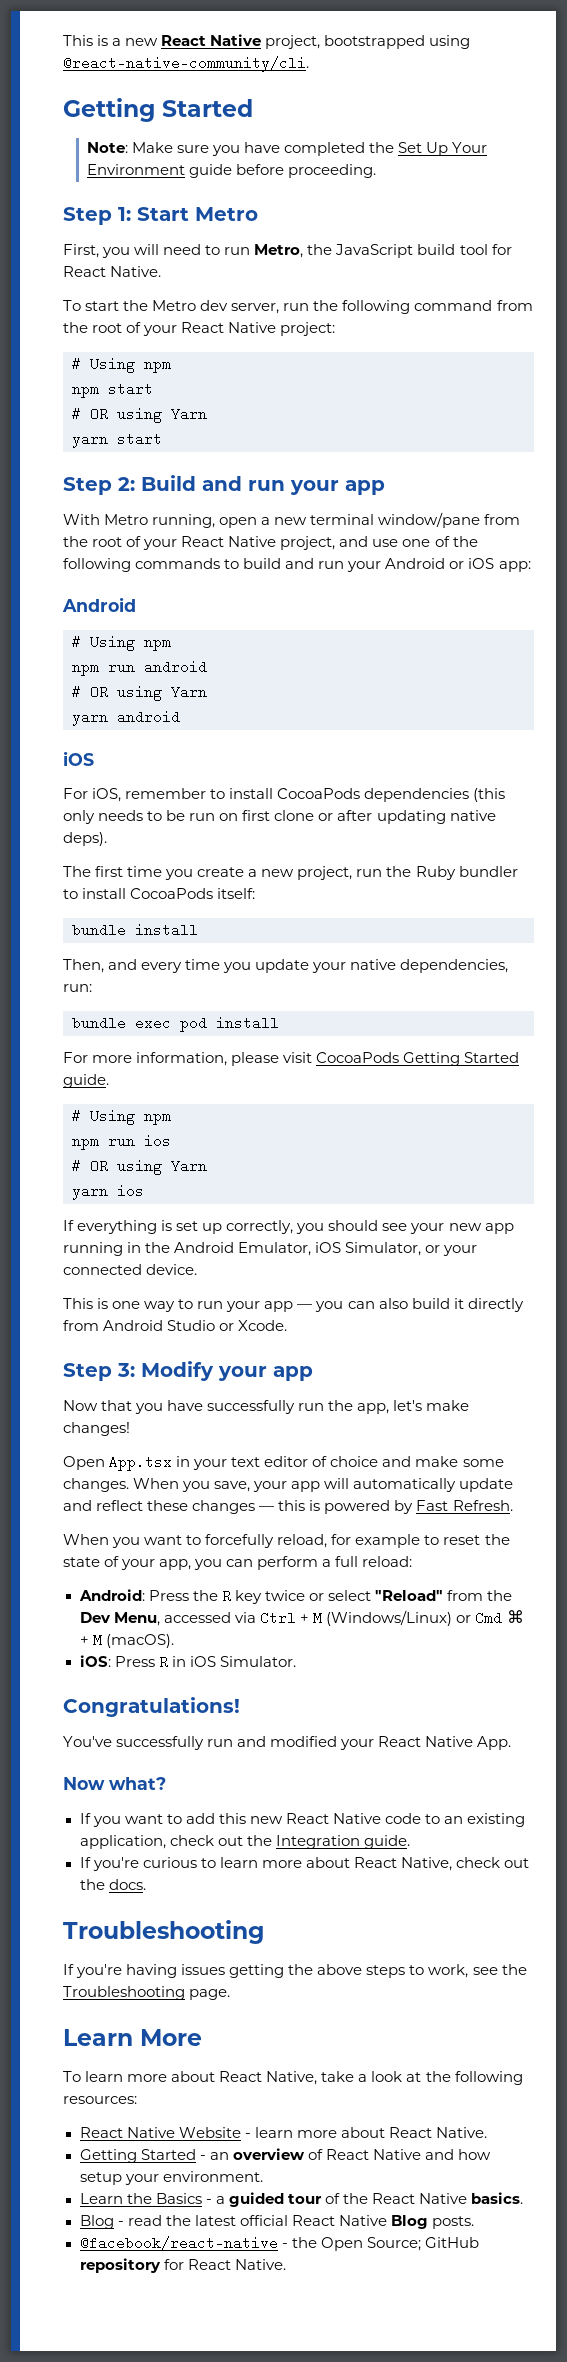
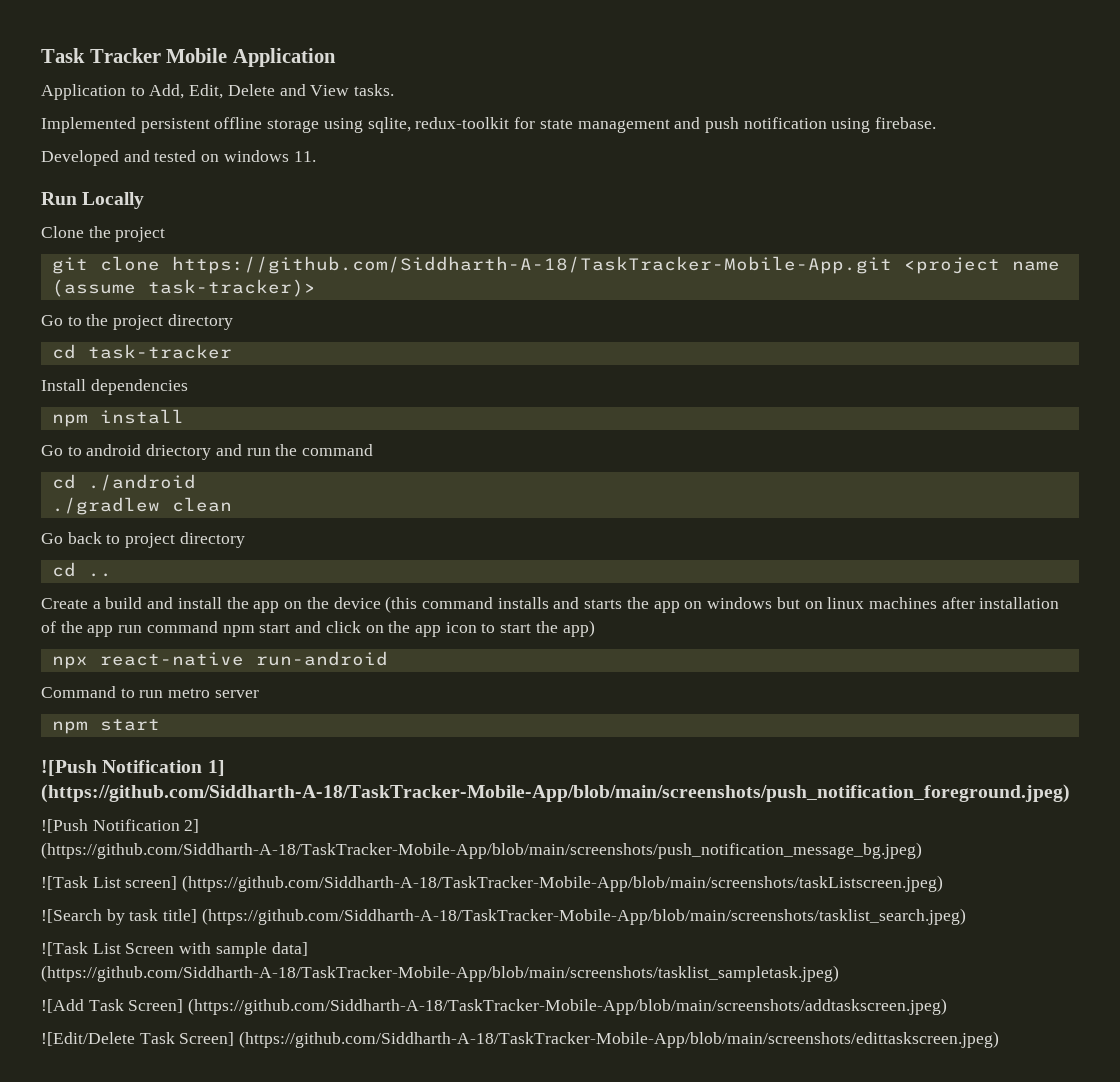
[63,34,471,49] [63,56,309,72] [63,98,253,122] [86,142,488,156] [86,164,376,178] [63,207,258,225] [63,244,512,258] [63,266,162,277] [63,300,533,314] [63,322,336,336] [72,357,171,373] [72,382,153,398] [72,407,207,423] [72,432,162,448] [63,475,385,495] [63,512,521,528] [63,536,478,550] [63,558,531,572] [62,597,136,612] [72,635,171,651] [72,660,207,676] [72,685,207,701] [72,710,180,726] [63,751,94,766] [63,788,506,802] [63,810,496,824] [63,832,107,846] [63,866,518,880] [63,888,256,899] [72,923,198,937] [63,959,509,973] [63,984,92,992] [72,1016,279,1032] [63,1052,520,1066] [63,1074,109,1088] [72,1109,171,1125] [72,1135,171,1150] [72,1159,207,1175] [72,1184,144,1200] [63,1220,514,1234] [63,1242,478,1256] [63,1264,198,1275] [63,1298,524,1312] [63,1320,288,1331] [63,1361,313,1381] [63,1400,470,1414] [63,1422,130,1436] [63,1455,504,1471] [63,1478,514,1492] [63,1500,513,1514] [63,1534,510,1548] [63,1556,413,1570] [78,1589,513,1604] [79,1610,524,1626] [79,1633,174,1648] [79,1655,296,1669] [63,1697,240,1717] [63,1736,512,1750] [63,1777,166,1790] [79,1813,526,1827] [79,1835,410,1849] [79,1857,530,1871] [79,1879,146,1890] [63,1920,264,1944] [63,1964,527,1978] [63,1986,231,2000] [63,2029,202,2046] [63,2071,523,2085] [63,2096,137,2104] [79,2127,487,2138] [79,2148,491,2163] [79,2171,263,2185] [79,2192,524,2207] [79,2215,474,2229] [79,2236,479,2251] [79,2258,286,2273] This is a new React Native project, bootstrapped using @react-native-community/cli. // Getting Started // Note: Make sure you have completed the Set Up Your Environment guide before proceeding. // Step 1: Start Metro // First, you will need to run Metro, the JavaScript build tool for React Native. // To start the Metro dev server, run the following command from the root of your React Native project: // # Using npm // npm start // # OR using Yarn // yarn start // Step 2: Build and run your app // With Metro running, open a new terminal window/pane from the root of your React Native project, and use one of the following commands to build and run your Android or iOS app: // Android // # Using npm // npm run android // # OR using Yarn // yarn android // iOS // For iOS, remember to install CocoaPods dependencies (this only needs to be run on first clone or after updating native deps). // The first time you create a new project, run the Ruby bundler to install CocoaPods itself: // bundle install // Then, and every time you update your native dependencies, run: // bundle exec pod install // For more information, please visit CocoaPods Getting Started guide. // # Using npm // npm run ios // # OR using Yarn // yarn ios // If everything is set up correctly, you should see your new app running in the Android Emulator, iOS Simulator, or your connected device. // This is one way to run your app — you can also build it directly from Android Studio or Xcode. // Step 3: Modify your app // Now that you have successfully run the app, let's make changes! // Open App.tsx in your text editor of choice and make some changes. When you save, your app will automatically update and reflect these changes — this is powered by Fast Refresh. // When you want to forcefully reload, for example to reset the state of your app, you can perform a full reload: // Android: Press the R key twice or select "Reload" from the Dev Menu, accessed via Ctrl + M (Windows/Linux) or Cmd ⌘ + M (macOS). // iOS: Press R in iOS Simulator. // Congratulations! // You've successfully run and modified your React Native App. // Now what? // If you want to add this new React Native code to an existing application, check out the Integration guide. // If you're curious to learn more about React Native, check out the docs. // Troubleshooting // If you're having issues getting the above steps to work, see the Troubleshooting page. // Learn More // To learn more about React Native, take a look at the following resources: // React Native Website - learn more about React Native. // Getting Started - an overview of React Native and how setup your environment. // Learn the Basics - a guided tour of the React Native basics. // Blog - read the latest official React Native Blog posts. // @facebook/react-native - the Open Source; GitHub repository for React Native. -> [41,48,336,67] [41,84,395,100] [41,117,937,133] [41,150,316,166] [41,192,145,209] [41,226,166,242] [51,256,1060,274] [51,279,316,297] [41,314,233,330] [51,344,232,359] [41,379,188,395] [51,409,184,427] [41,444,374,460] [51,474,196,491] [51,497,232,515] [41,532,245,548] [51,562,112,577] [41,596,1060,613] [41,620,595,637] [51,651,388,669] [41,686,259,698] [51,719,160,734] [41,760,225,776] [41,784,1070,803] [41,819,200,833] [41,842,922,859] [41,875,944,892] [41,908,966,925] [41,942,308,958] [41,965,839,982] [41,998,948,1015] [41,1031,1000,1048] Task Tracker Mobile Application // Application to Add, Edit, Delete and View tasks. // Implemented persistent offline storage using sqlite, redux-toolkit for state management and push notification using firebase. // Developed and tested on windows 11. // Run Locally // Clone the project // git clone https://github.com/Siddharth-A-18/TaskTracker-Mobile-App.git <project name (assume task-tracker)> // Go to the project directory // cd task-tracker // Install dependencies // npm install // Go to android driectory and run the command // cd ./android // ./gradlew clean // Go back to project directory // cd .. // Create a build and install the app on the device (this command installs and starts the app on windows but on linux machines after installation of the app run command npm start and click on the app icon to start the app) // npx react-native run-android // Command to run metro server // npm start // ![Push Notification 1] (https://github.com/Siddharth-A-18/TaskTracker-Mobile-App/blob/main/screenshots/push_notification_foreground.jpeg) // ![Push Notification 2] (https://github.com/Siddharth-A-18/TaskTracker-Mobile-App/blob/main/screenshots/push_notification_message_bg.jpeg) // ![Task List screen] (https://github.com/Siddharth-A-18/TaskTracker-Mobile-App/blob/main/screenshots/taskListscreen.jpeg) // ![Search by task title] (https://github.com/Siddharth-A-18/TaskTracker-Mobile-App/blob/main/screenshots/tasklist_search.jpeg) // ![Task List Screen with sample data] (https://github.com/Siddharth-A-18/TaskTracker-Mobile-App/blob/main/screenshots/tasklist_sampletask.jpeg) // ![Add Task Screen] (https://github.com/Siddharth-A-18/TaskTracker-Mobile-App/blob/main/screenshots/addtaskscreen.jpeg) // ![Edit/Delete Task Screen] (https://github.com/Siddharth-A-18/TaskTracker-Mobile-App/blob/main/screenshots/edittaskscreen.jpeg)

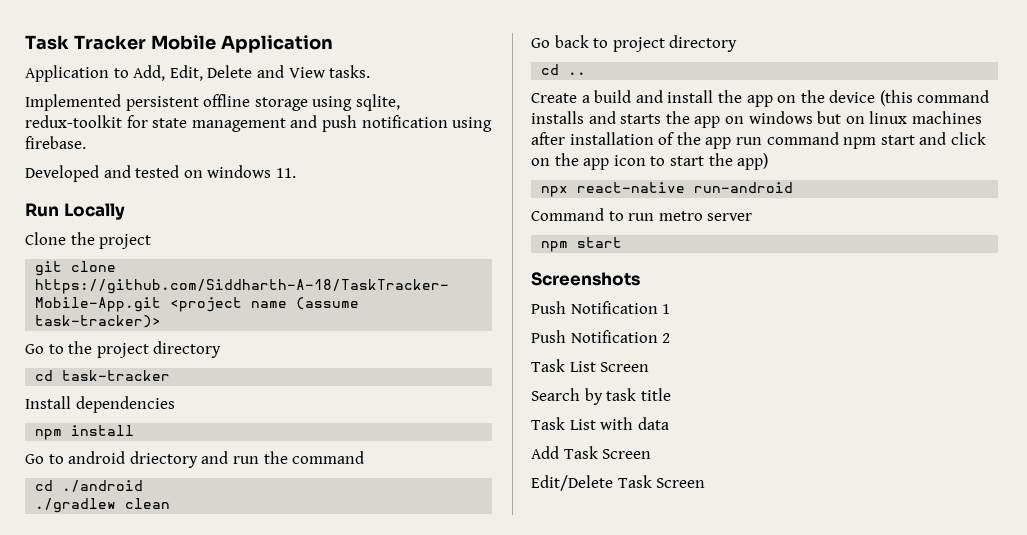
[41,760,225,776] [41,784,1070,803] [41,819,200,833] [41,842,922,859] [41,875,944,892] [41,908,966,925] [41,942,308,958] [41,965,839,982] [41,998,948,1015] [41,1031,1000,1048] ![Push Notification 1] (https://github.com/Siddharth-A-18/TaskTracker-Mobile-App/blob/main/screenshots/push_notification_foreground.jpeg) // ![Push Notification 2] (https://github.com/Siddharth-A-18/TaskTracker-Mobile-App/blob/main/screenshots/push_notification_message_bg.jpeg) // ![Task List screen] (https://github.com/Siddharth-A-18/TaskTracker-Mobile-App/blob/main/screenshots/taskListscreen.jpeg) // ![Search by task title] (https://github.com/Siddharth-A-18/TaskTracker-Mobile-App/blob/main/screenshots/tasklist_search.jpeg) // ![Task List Screen with sample data] (https://github.com/Siddharth-A-18/TaskTracker-Mobile-App/blob/main/screenshots/tasklist_sampletask.jpeg) // ![Add Task Screen] (https://github.com/Siddharth-A-18/TaskTracker-Mobile-App/blob/main/screenshots/addtaskscreen.jpeg) // ![Edit/Delete Task Screen] (https://github.com/Siddharth-A-18/TaskTracker-Mobile-App/blob/main/screenshots/edittaskscreen.jpeg) -> [531,272,640,286] [531,301,671,314] [531,330,671,343] [531,359,650,372] [531,388,671,405] [531,417,669,430] [531,446,652,459] [531,475,706,491] Screenshots // Push Notification 1 // Push Notification 2 // Task List Screen // Search by task title // Task List with data // Add Task Screen // Edit/Delete Task Screen

